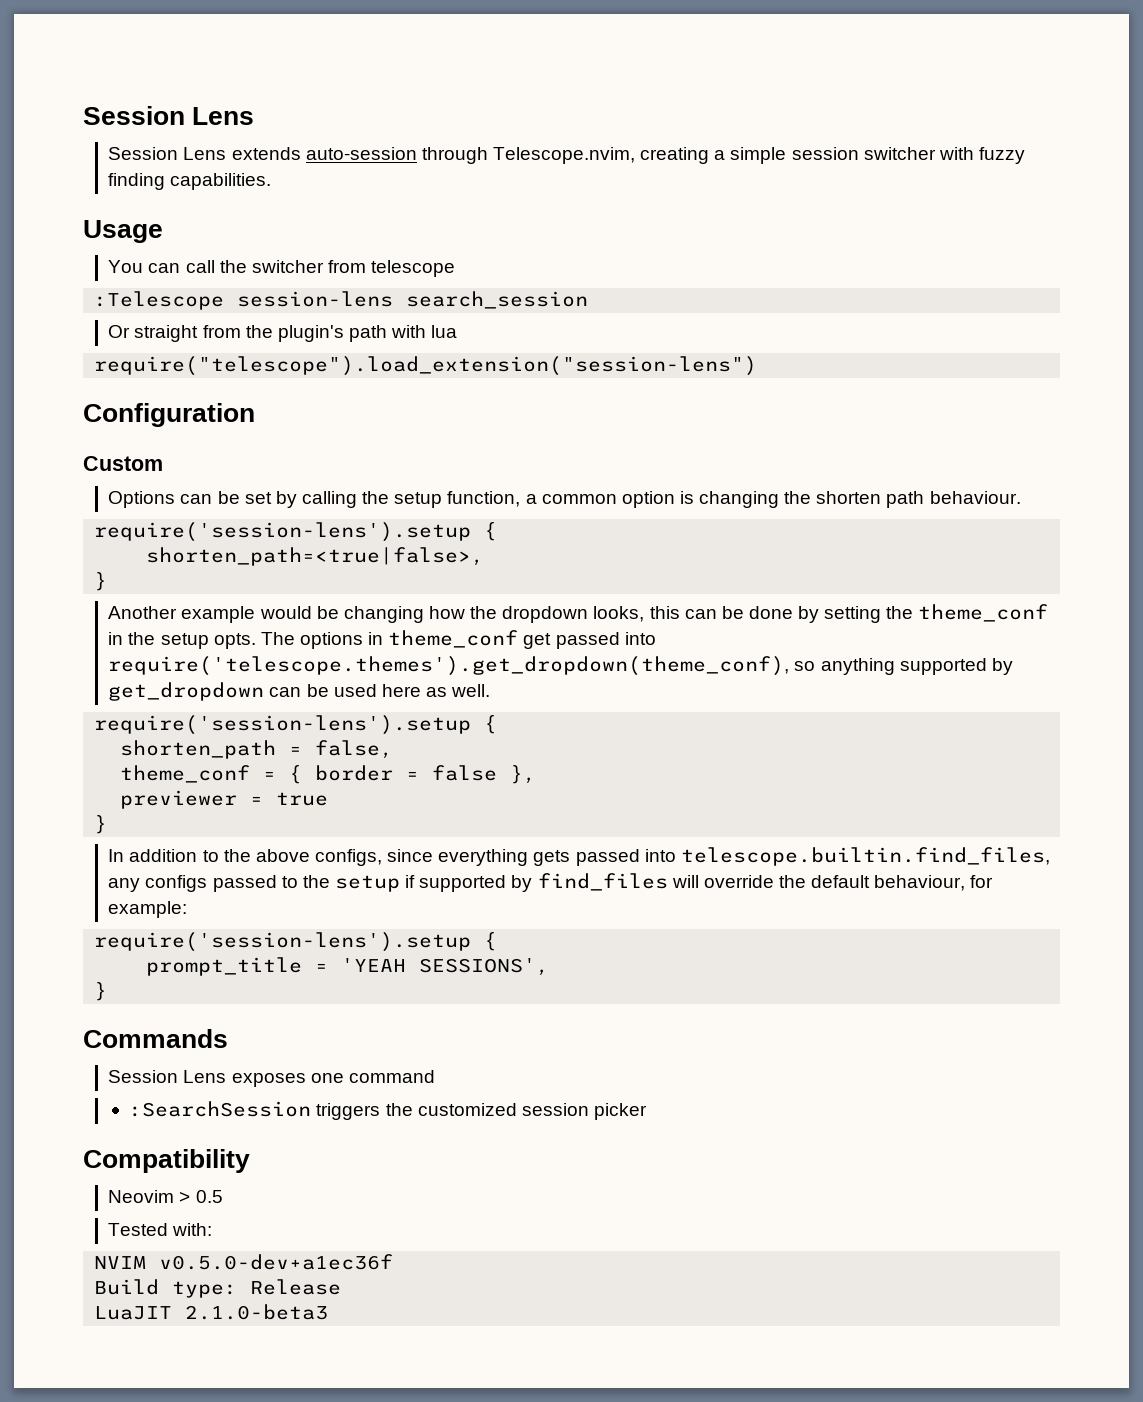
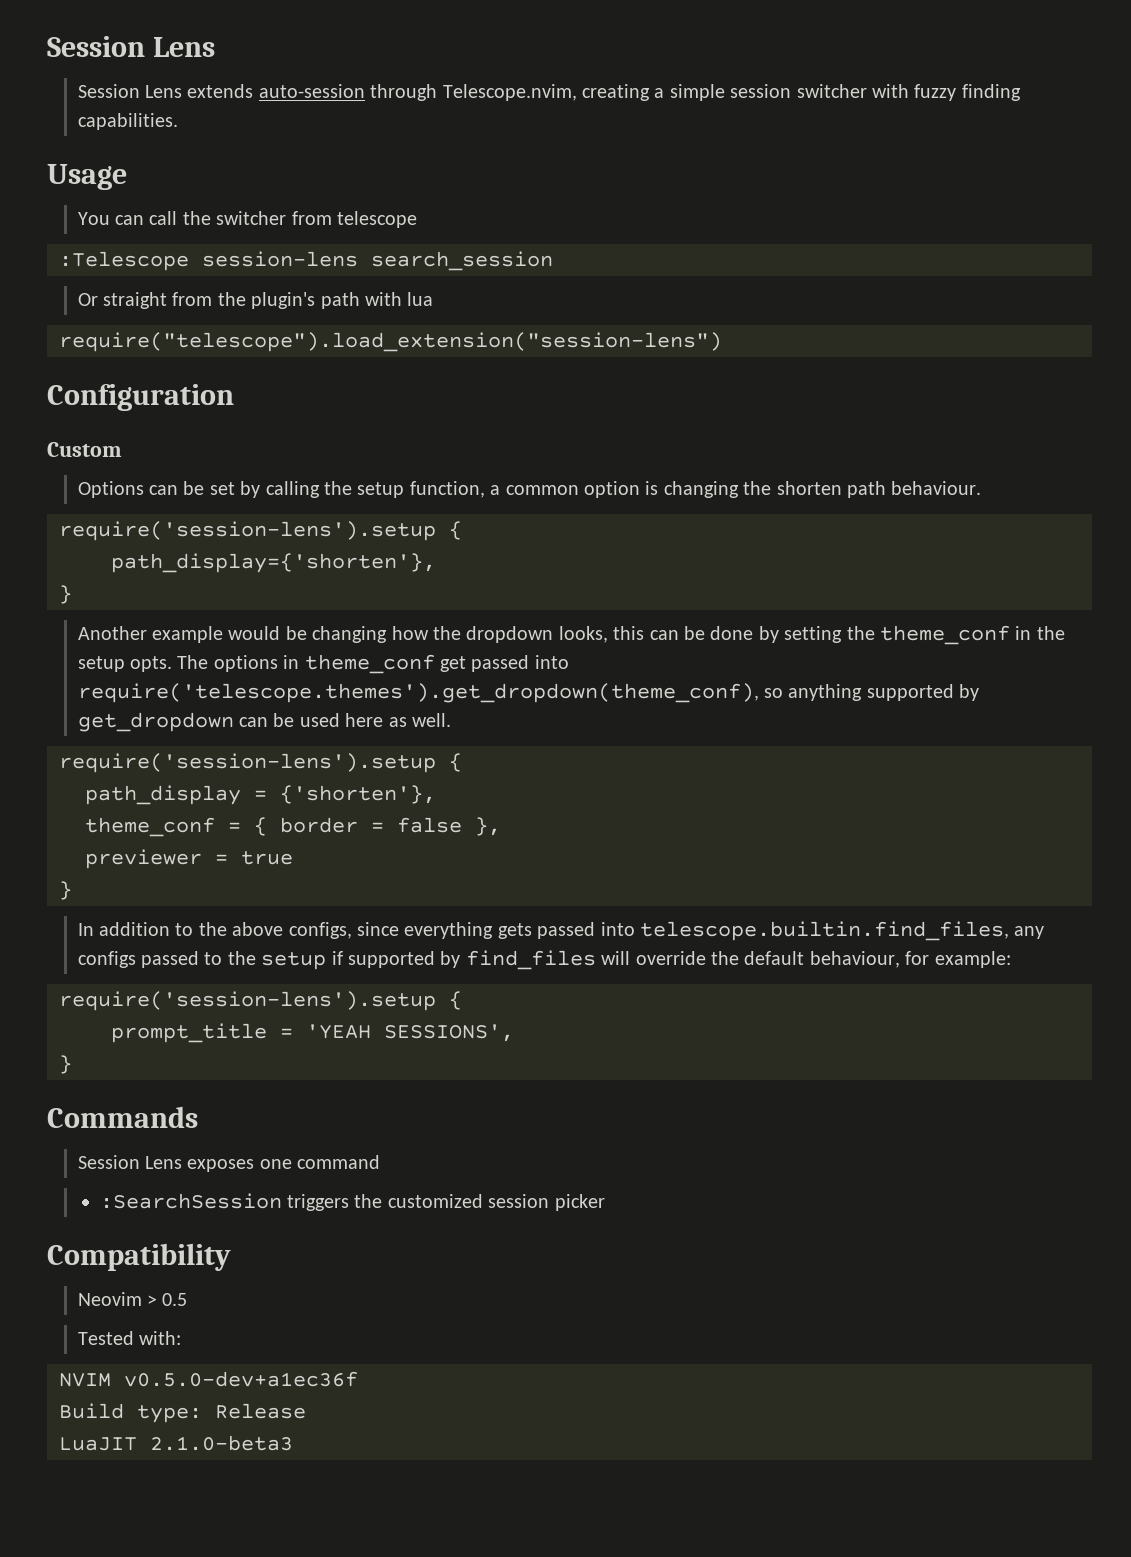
[146,547,485,566] shorten_path=<true|false>, -> [111,553,436,573] path_display={'shorten'},
[120,740,394,759] shorten_path = false, -> [85,785,436,805] path_display = {'shorten'},

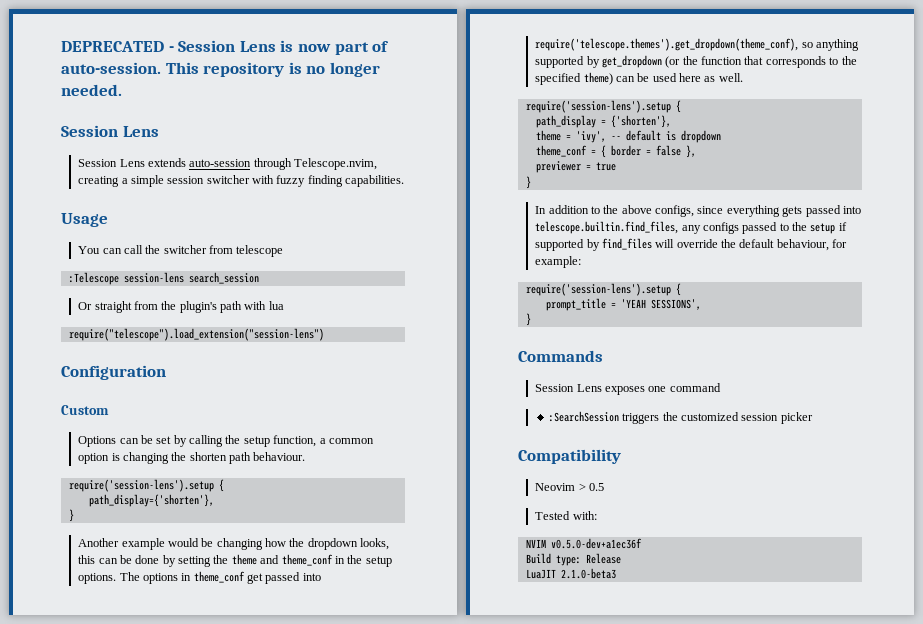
(47, 46) none -> [61,40,390,55] [61,62,380,77] [61,84,122,96] DEPRECATED - Session Lens is now part of auto-session. This repository is no longer needed. //
(875, 633) none -> [231,554,280,565] theme and
[130,656,173,672] opts. -> [78,573,117,584] options.
(234, 722) none -> [665,56,857,68] [535,72,613,85] (or the function that corresponds to the specified theme)
(436, 794) none -> [535,130,721,143] // theme = 'ivy', -- default is dropdown

